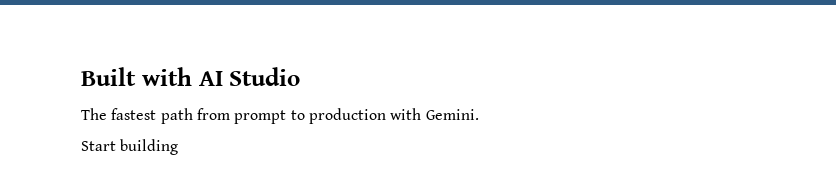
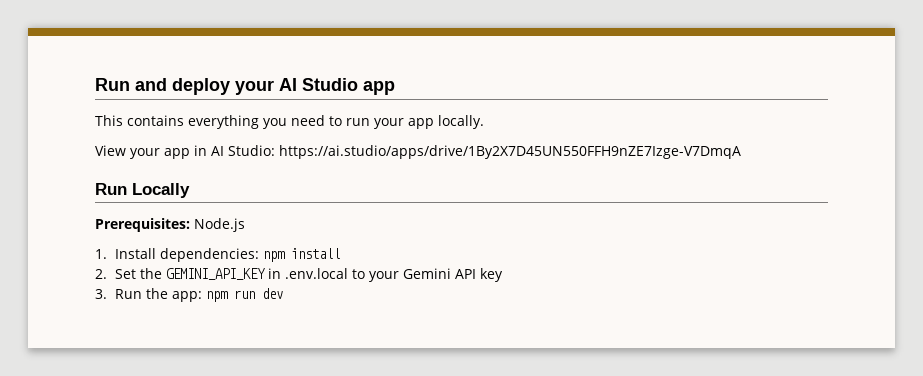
[81,67,301,86] [81,108,479,124] [81,139,179,155] Built with AI Studio // The fastest path from prompt to production with Gemini. // Start building -> [95,78,395,95] [95,115,484,129] [95,145,741,159] [95,183,190,198] [95,218,245,232] [95,248,341,262] [95,268,504,282] [95,288,284,302] Run and deploy your AI Studio app // This contains everything you need to run your app locally. // View your app in AI Studio: https://ai.studio/apps/drive/1By2X7D45UN550FFH9nZE7Izge-V7DmqA // Run Locally // Prerequisites: Node.js // 1. Install dependencies: npm install // 2. Set the GEMINI_API_KEY in .env.local to your Gemini API key // 3. Run the app: npm run dev

